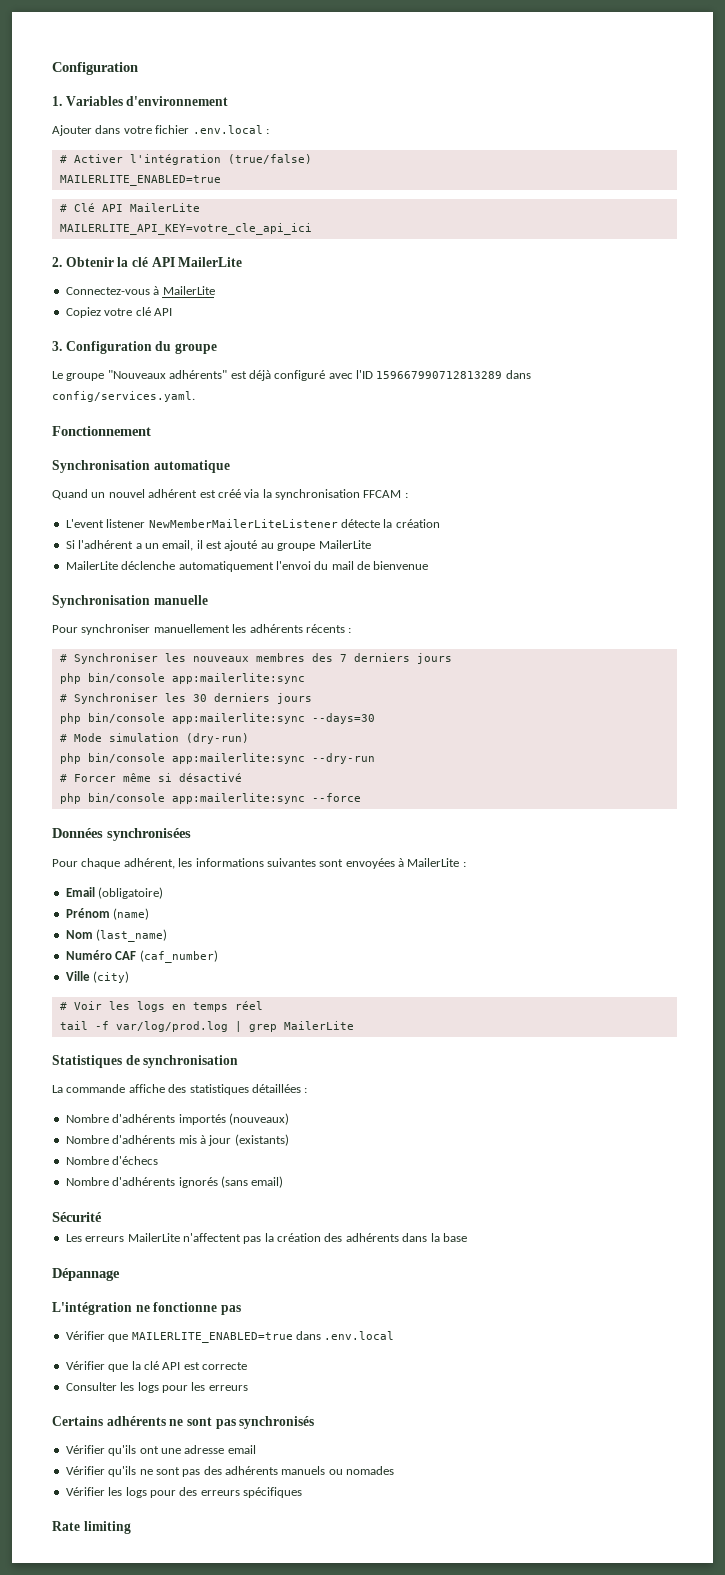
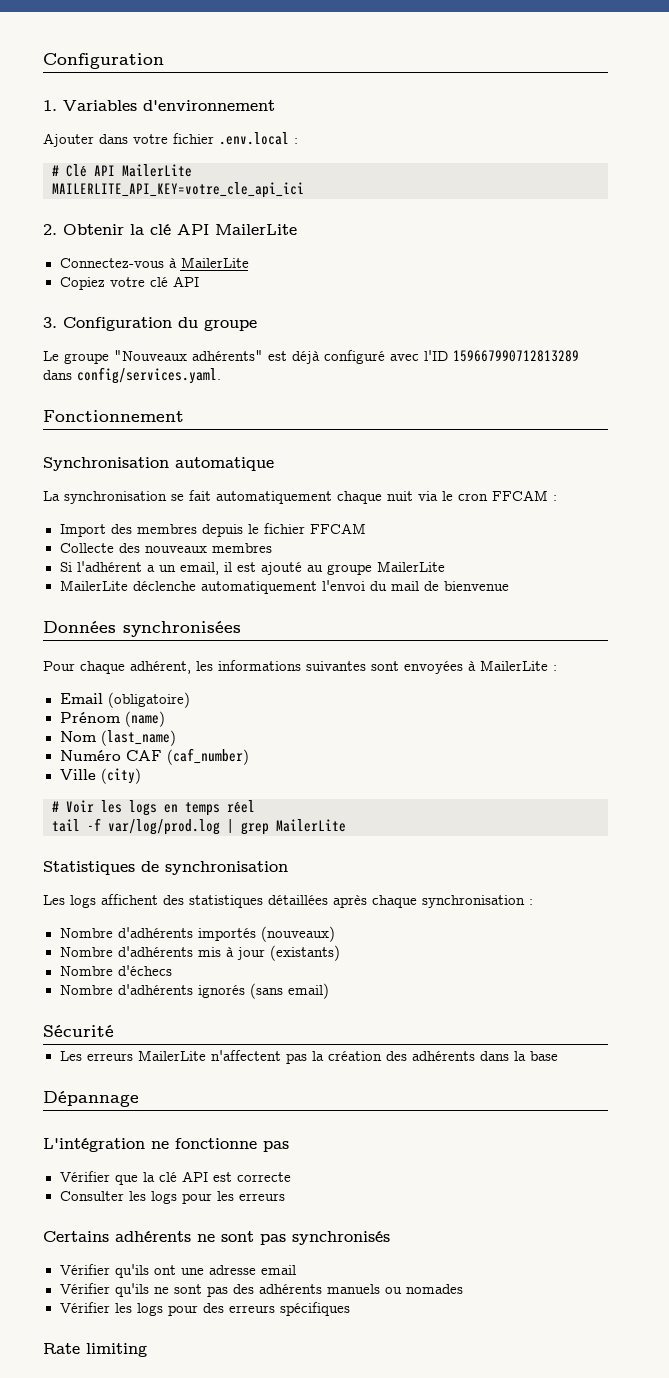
[59,154,312,165] [59,175,221,186] // # Activer l'intégration (true/false) // MAILERLITE_ENABLED=true -> (298, 141) none
[52,489,408,500] [65,519,440,528] Quand un nouvel adhérent est créé via la synchronisation FFCAM : // L'event listener NewMemberMailerLiteListener détecte la création -> [43,490,557,504] [59,523,366,537] [59,543,272,553] La synchronisation se fait automatiquement chaque nuit via le cron FFCAM : // Import des membres depuis le fichier FFCAM // Collecte des nouveaux membres
[52,595,208,608] [52,624,352,635] [59,653,452,664] [59,673,305,684] [59,693,312,704] [59,713,375,724] [59,733,249,744] [59,753,375,764] [59,773,242,782] [59,793,361,804] // Synchronisation manuelle // Pour synchroniser manuellement les adhérents récents : // # Synchroniser les nouveaux membres des 7 derniers jours // php bin/console app:mailerlite:sync // # Synchroniser les 30 derniers jours // php bin/console app:mailerlite:sync --days=30 // # Mode simulation (dry-run) // php bin/console app:mailerlite:sync --dry-run // # Forcer même si désactivé // php bin/console app:mailerlite:sync --force -> (509, 586) none
[52,1084,301,1095] La commande affiche des statistiques détaillées -> [43,894,525,908] Les logs affichent des statistiques détaillées après chaque synchronisation
[65,1331,395,1343] // Vérifier que MAILERLITE_ENABLED=true dans .env.local -> (289, 1146) none

